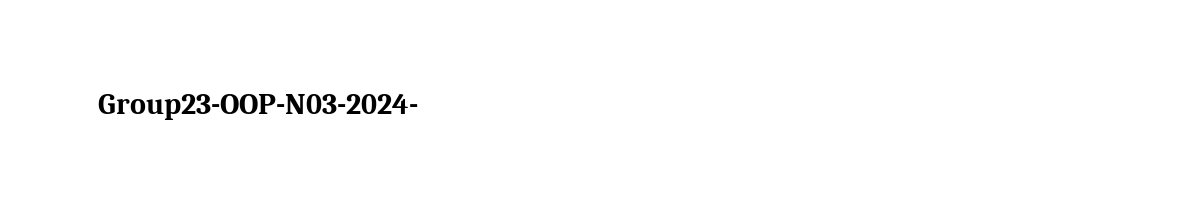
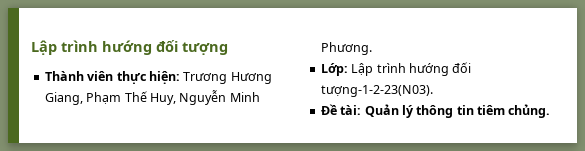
[98,94,418,120] Group23-OOP-N03-2024- -> [31,40,228,55] [44,71,272,84] [44,90,260,105] [320,42,372,55] [320,62,472,76] [320,85,433,97] [320,104,551,118] Lập trình hướng đối tượng // Thành viên thực hiện: Trương Hương Giang, Phạm Thế Huy, Nguyễn Minh Phương. // Lớp: Lập trình hướng đối tượng-1-2-23(N03). // Đề tài: Quản lý thông tin tiêm chủng.

